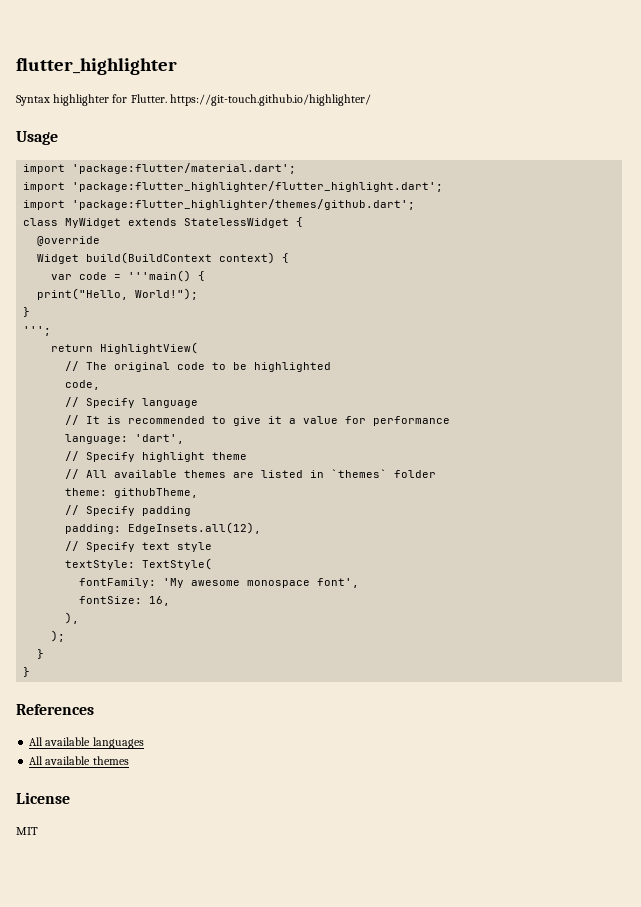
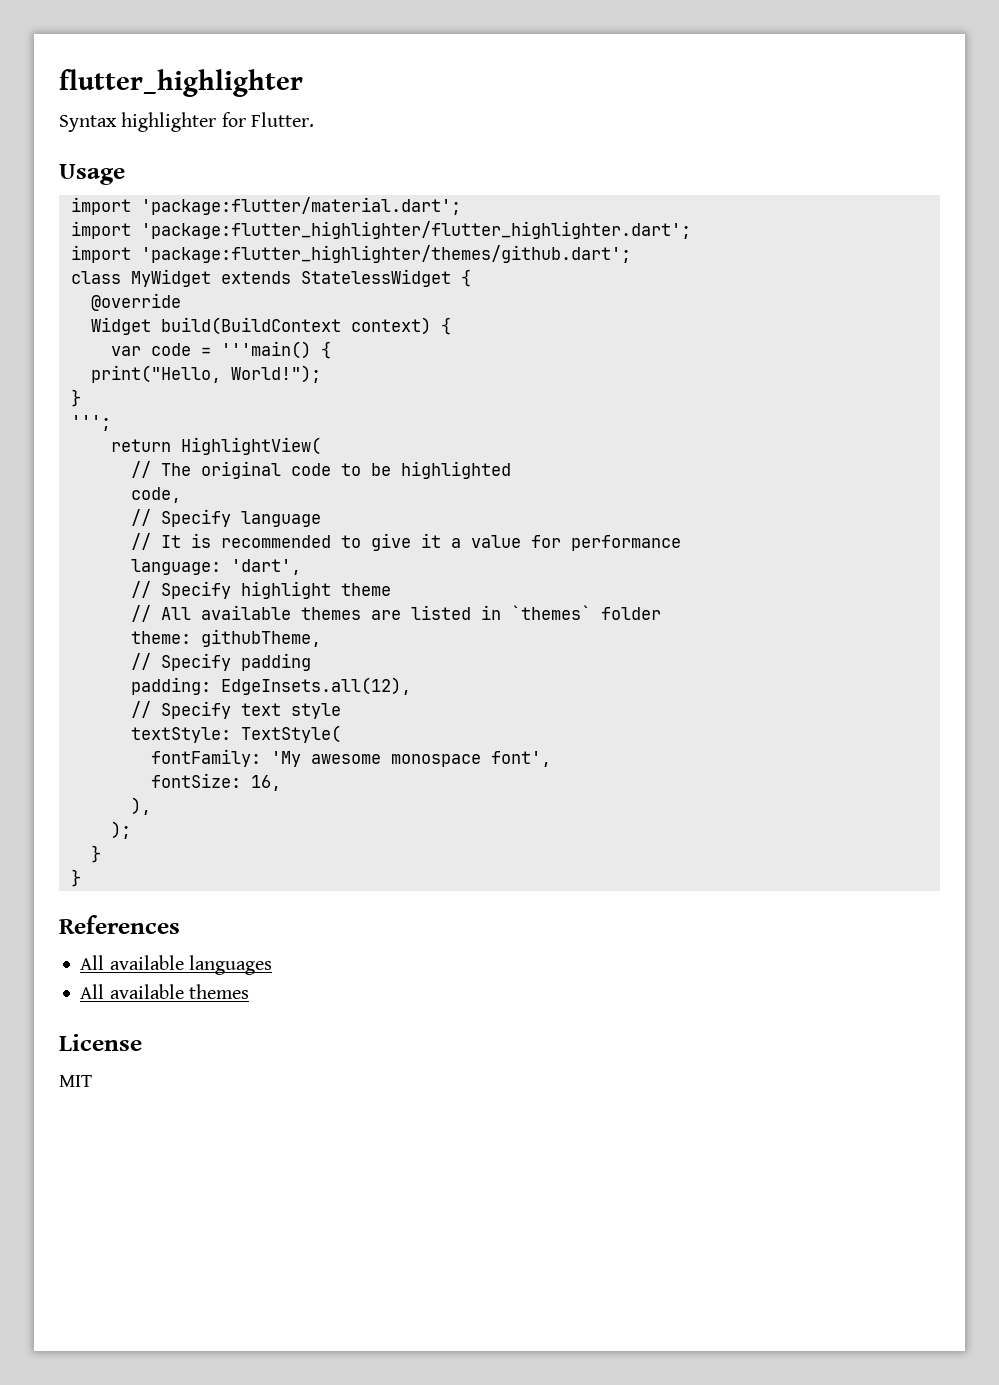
[169,94,371,106] https://git-touch.github.io/highlighter/ -> (314, 119) none
[72,181,444,192] 'package:flutter_highlighter/flutter_highlight.dart'; -> [140,221,691,239] 'package:flutter_highlighter/flutter_highlighter.dart';

